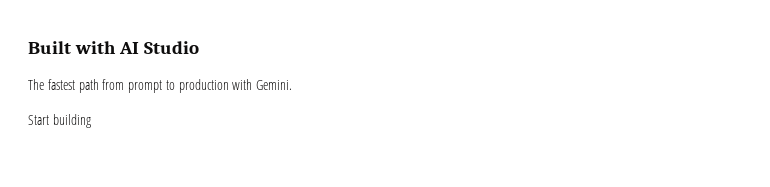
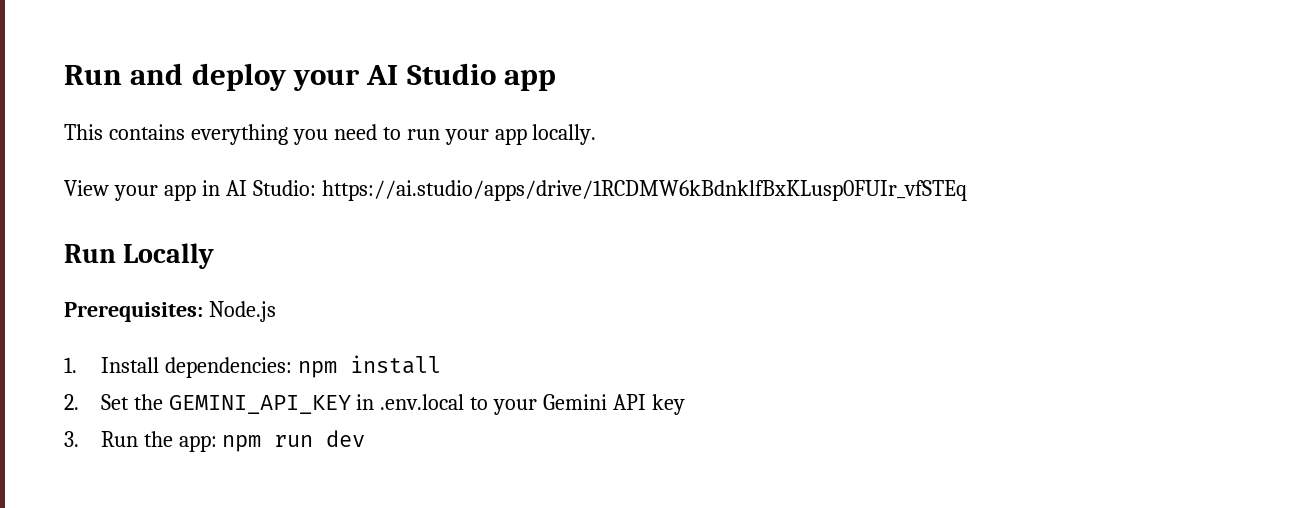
[28,41,199,54] [28,79,293,93] [28,114,91,128] Built with AI Studio // The fastest path from prompt to production with Gemini. // Start building -> [64,63,557,91] [64,124,597,145] [64,180,967,201] [64,243,215,269] [64,301,276,322] [64,355,441,378] [64,394,686,415] [64,430,366,452] Run and deploy your AI Studio app // This contains everything you need to run your app locally. // View your app in AI Studio: https://ai.studio/apps/drive/1RCDMW6kBdnklfBxKLusp0FUIr_vfSTEq // Run Locally // Prerequisites: Node.js // 1. Install dependencies: npm install // 2. Set the GEMINI_API_KEY in .env.local to your Gemini API key // 3. Run the app: npm run dev

